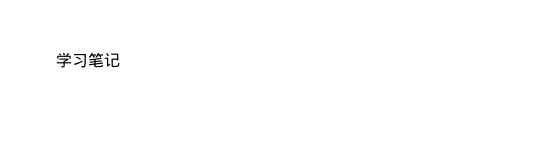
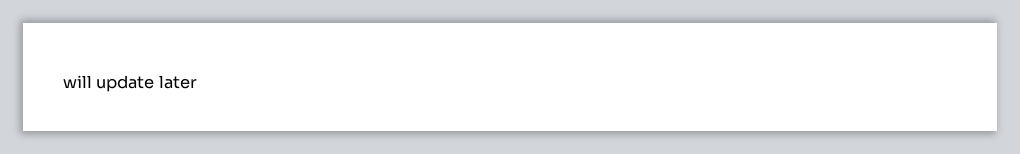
[56,52,120,68] 学习笔记 -> [63,75,197,92] will update later

